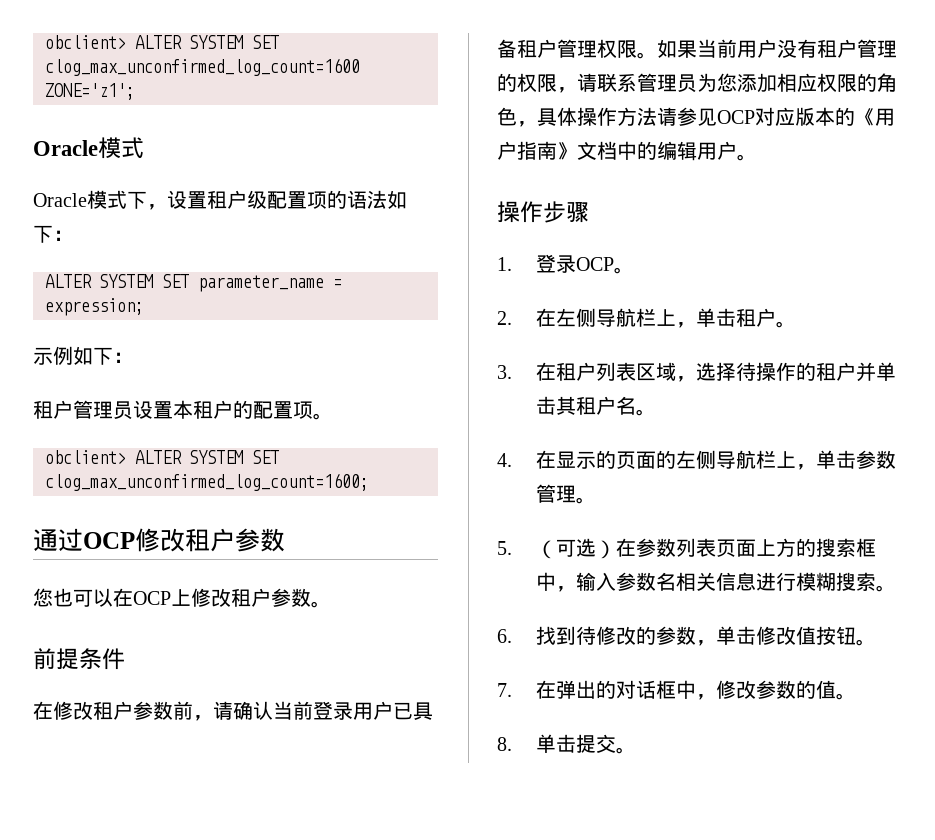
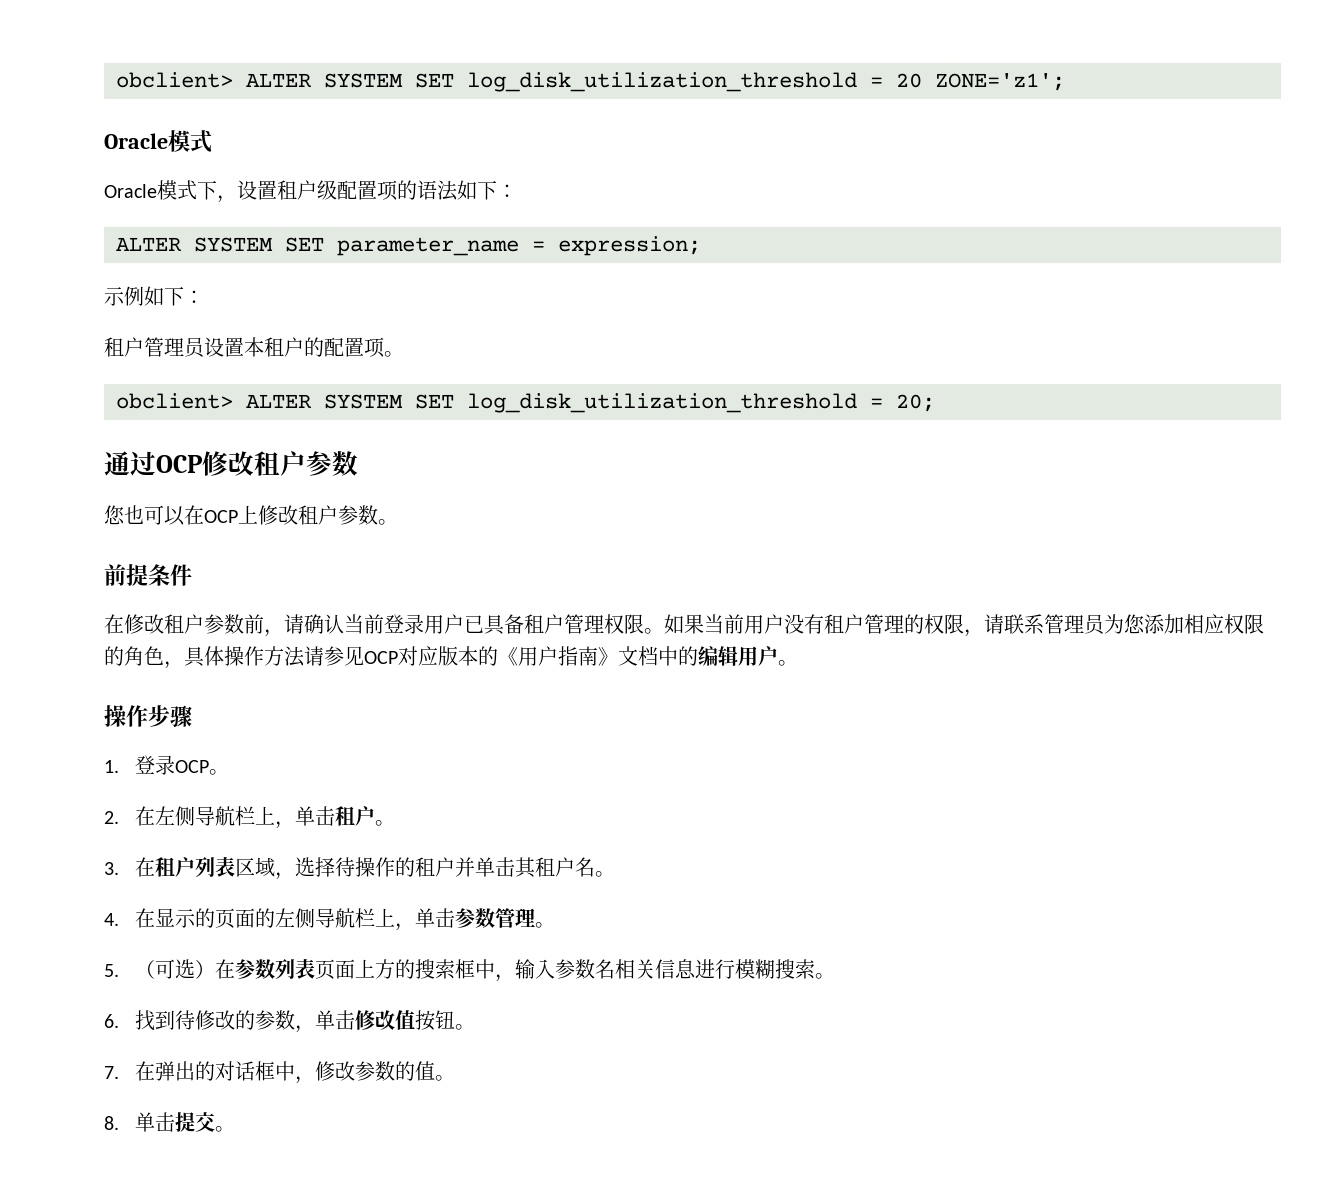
[45,35,279,49] [45,58,360,76] obclient> ALTER SYSTEM SET clog_max_unconfirmed_log_count=1600 -> [116,72,922,92] obclient> ALTER SYSTEM SET log_disk_utilization_threshold = 20
[45,473,369,491] clog_max_unconfirmed_log_count=1600; -> [467,393,935,413] log_disk_utilization_threshold = 20;

